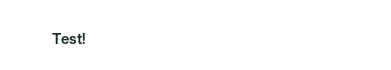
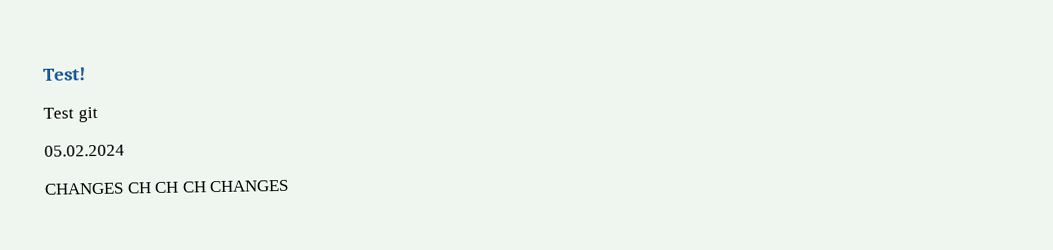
(86, 38) none -> [43,106,98,123] [44,144,125,157] [44,179,290,195] // Test git // 05.02.2024 // CHANGES CH CH CH CHANGES

